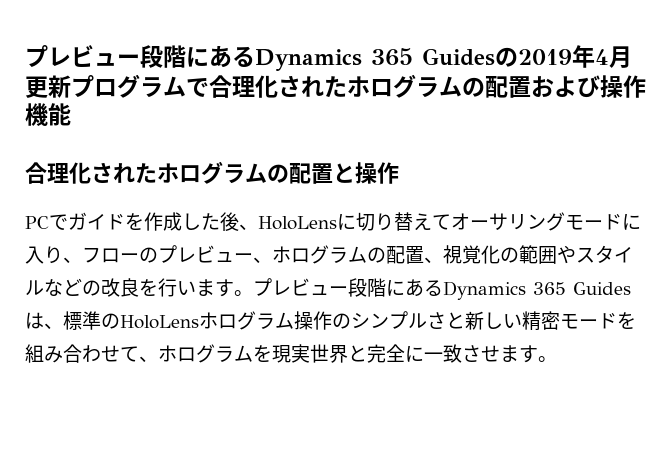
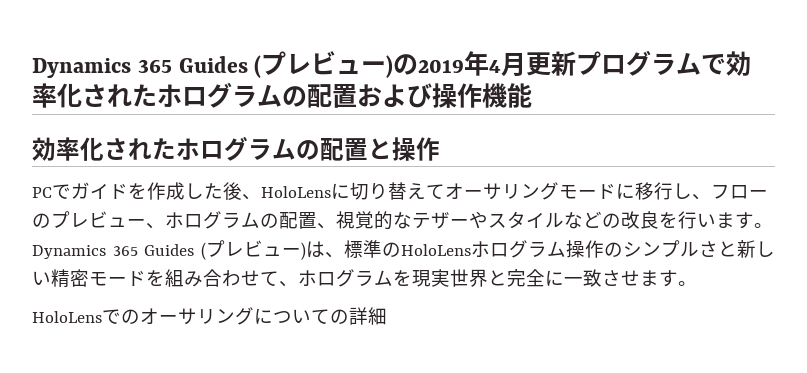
[25,45,495,71] プレビュー段階にあるDynamics 365 Guides -> [32,51,394,78] Dynamics 365 Guides (プレビュー)
[209,75,255,98] 合理 -> [726,51,752,76] [32,83,57,108] 効率
[25,162,69,184] 合理 -> [32,137,80,161] 効率
[25,246,63,264] 入り -> [635,182,692,200] 移行し
[481,245,557,264] 化の範囲 -> [374,211,469,230] 的なテザー
[253,278,631,300] プレビュー段階にあるDynamics 365 Guides -> [32,240,306,260] Dynamics 365 Guides (プレビュー)
(557, 359) none -> [32,307,387,325] // HoloLensでのオーサリングについての詳細

